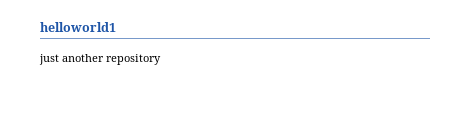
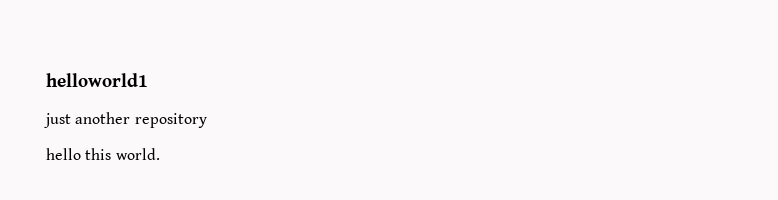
(161, 59) none -> [46,148,160,160] // hello this world.

